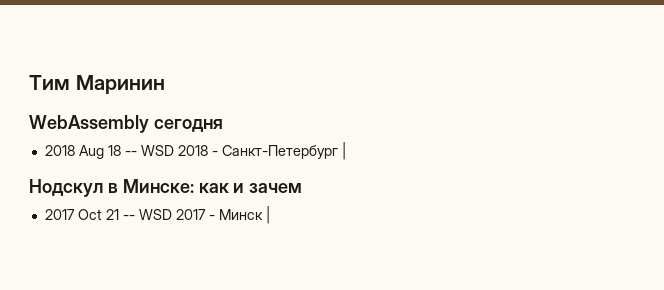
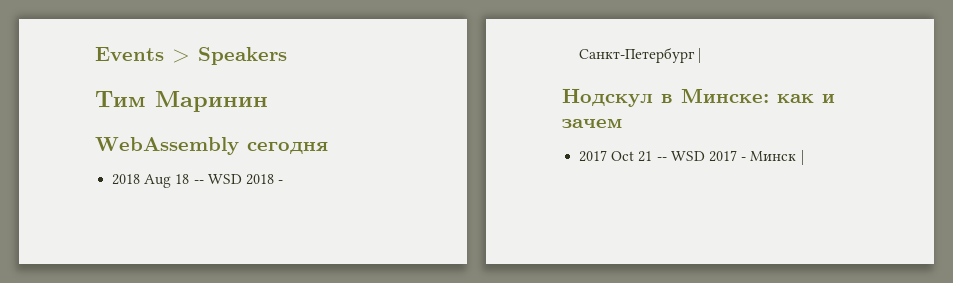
(29, 82) none -> [95,47,287,65] Events > Speakers //

